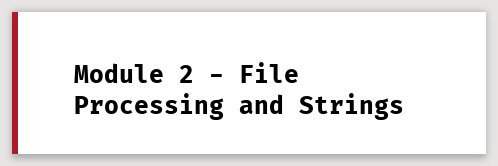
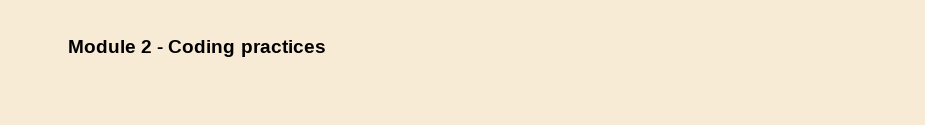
[239,62,299,83] [74,93,404,120] File Processing and Strings -> [168,40,326,57] Coding practices

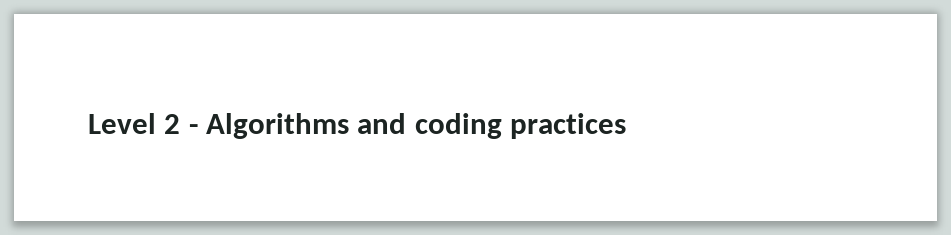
[68,40,136,53] Module -> [88,113,156,134] Level
[168,40,236,57] Coding -> [206,113,502,139] Algorithms and coding

